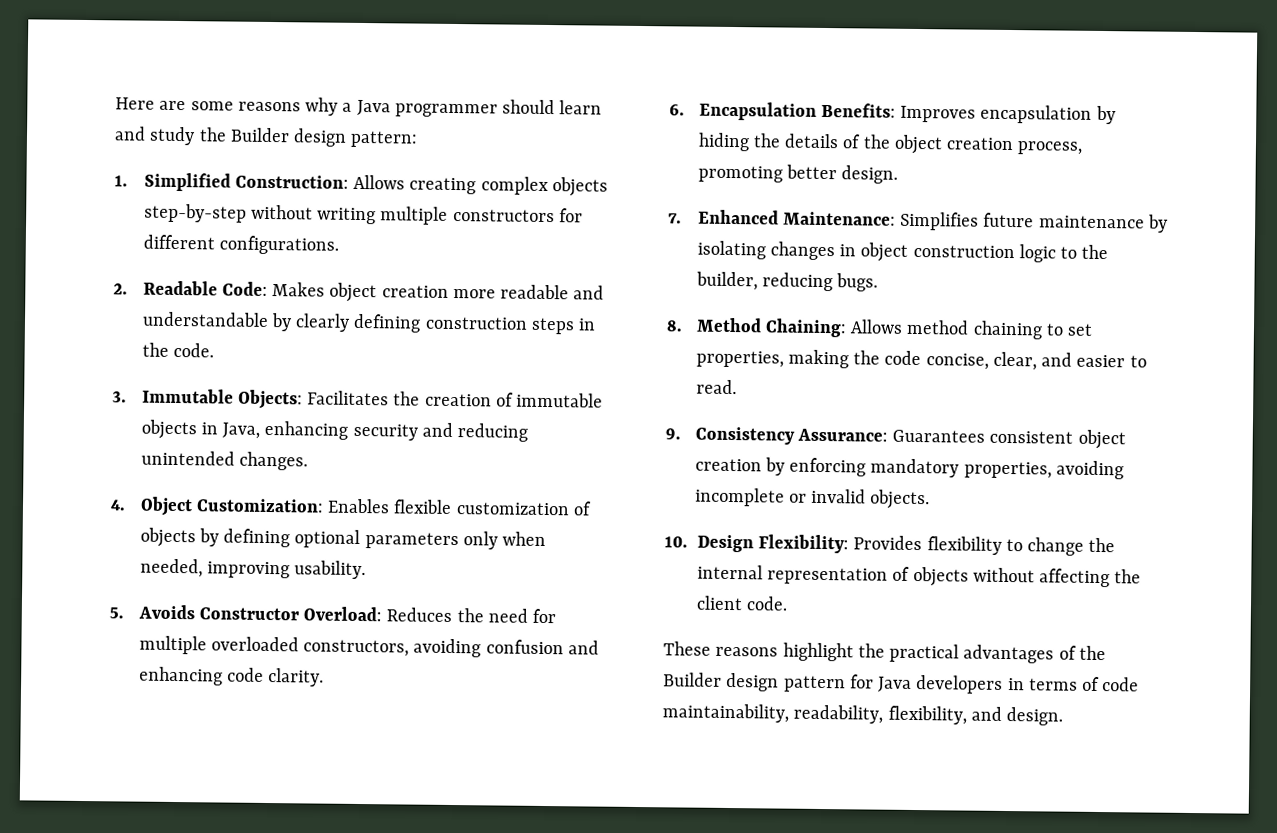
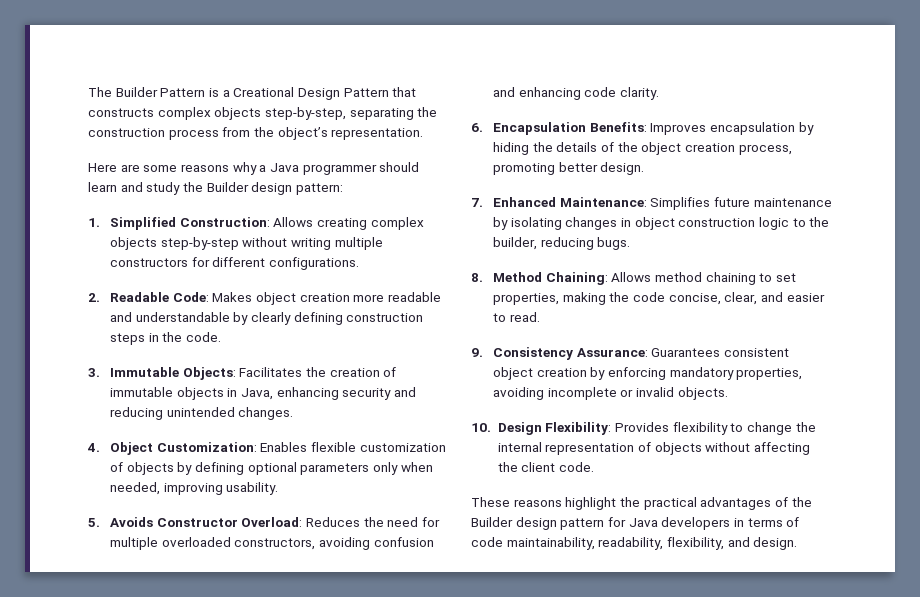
(115, 103) none -> [88,87,417,100] [88,107,438,120] [88,127,424,140] The Builder Pattern is a Creational Design Pattern that constructs complex objects step-by-step, separating the construction process from the object’s representation. //

